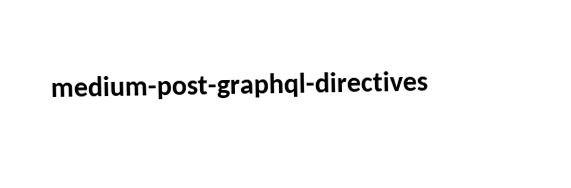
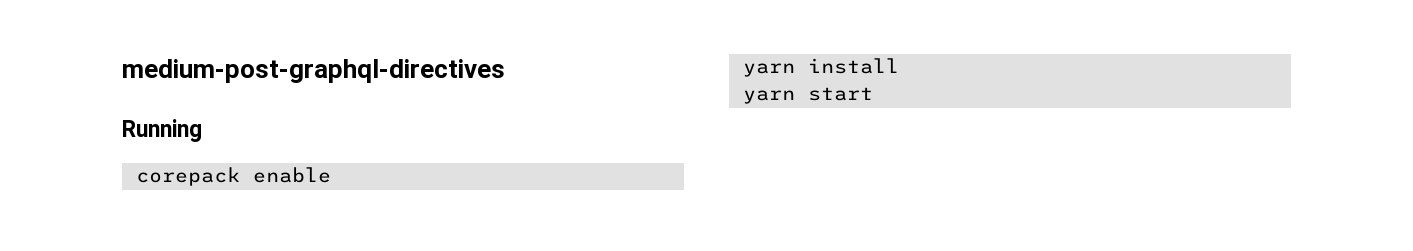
(429, 86) none -> [122,119,202,142] [135,167,331,186] [742,58,899,77] [742,87,873,104] // Running // corepack enable // yarn install // yarn start

